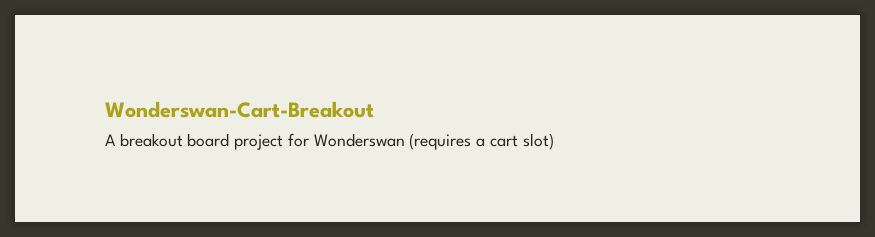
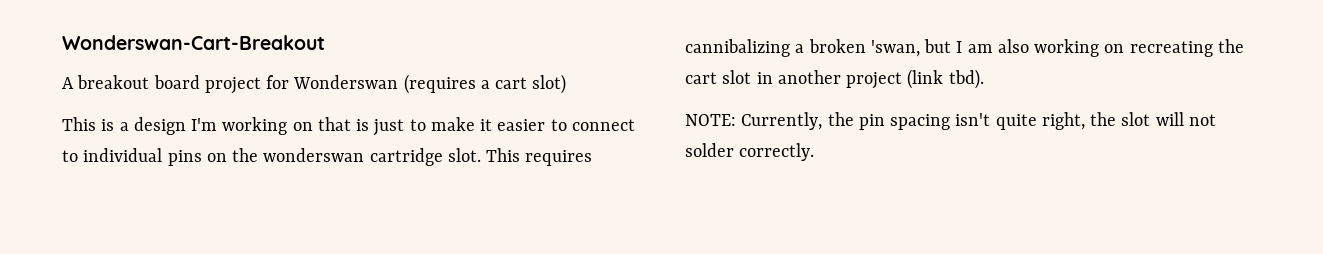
(554, 141) none -> [62,117,635,136] [62,148,593,166] [685,39,1244,57] [685,69,984,89] [685,112,1216,130] [685,143,815,161] // This is a design I'm working on that is just to make it easier to connect to individual pins on the wonderswan cartridge slot. This requires cannibalizing a broken 'swan, but I am also working on recreating the cart slot in another project (link tbd). // NOTE: Currently, the pin spacing isn't quite right, the slot will not solder correctly.

